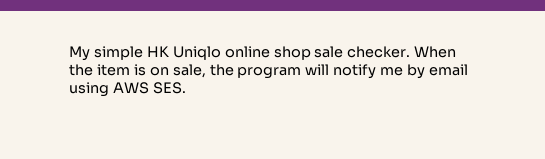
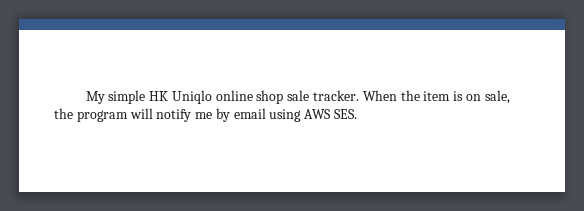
[347,46,411,58] checker. -> [312,90,359,101] tracker.

